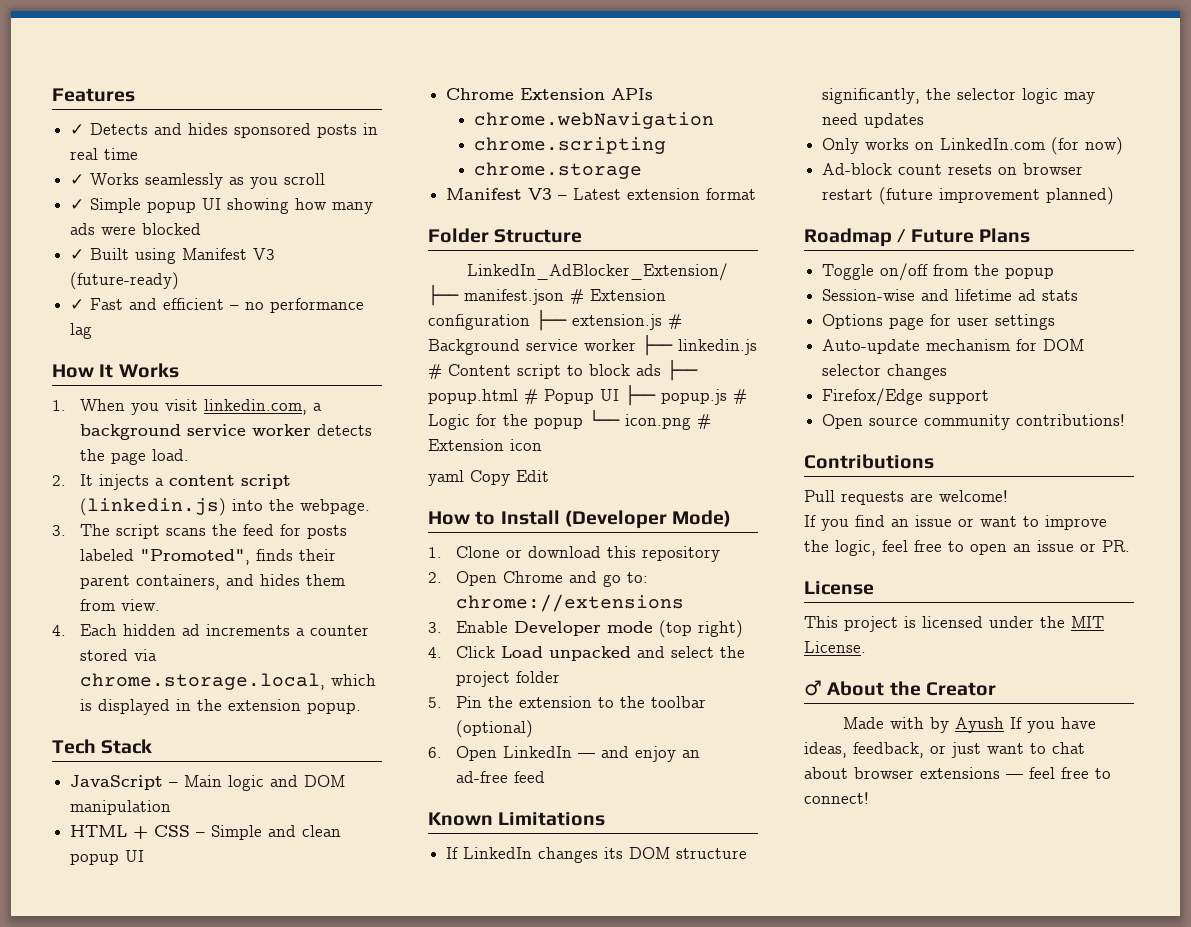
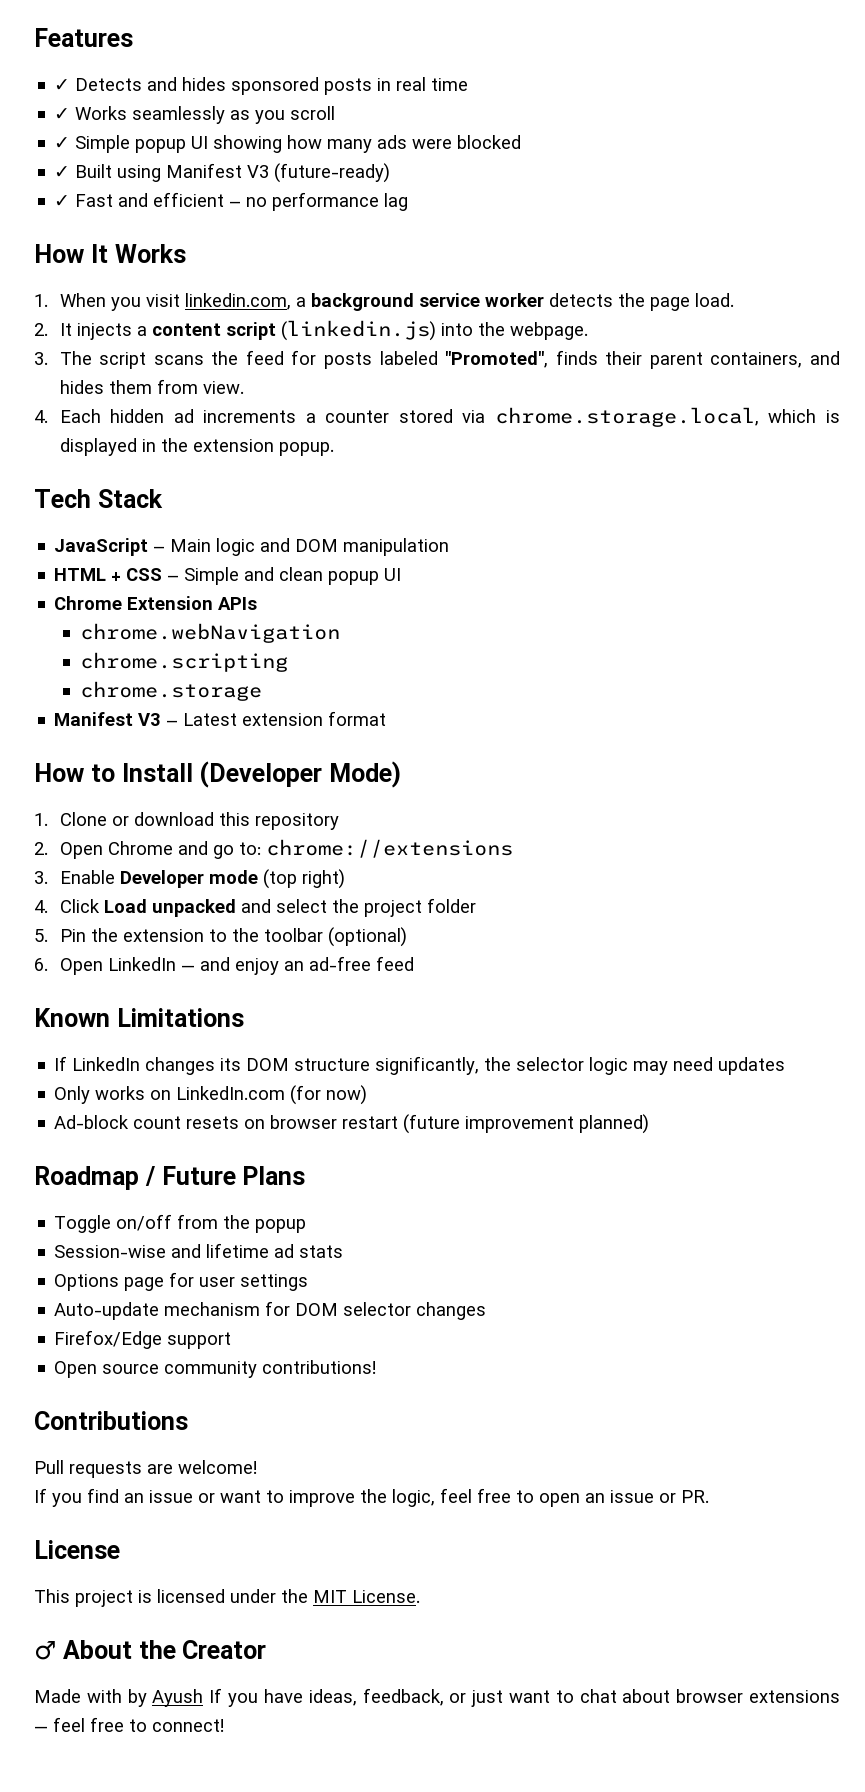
[428,228,583,243] [466,263,728,281] [428,285,666,306] [428,310,682,331] [428,335,757,356] [428,360,698,381] [428,385,747,406] [428,410,711,430] [428,439,542,451] [428,470,549,486] // Folder Structure // LinkedIn_AdBlocker_Extension/ ├── manifest.json # Extension configuration ├── extension.js # Background service worker ├── linkedin.js # Content script to block ads ├── popup.html # Popup UI ├── popup.js # Logic for the popup └── icon.png # Extension icon // yaml Copy Edit -> (387, 718) none

